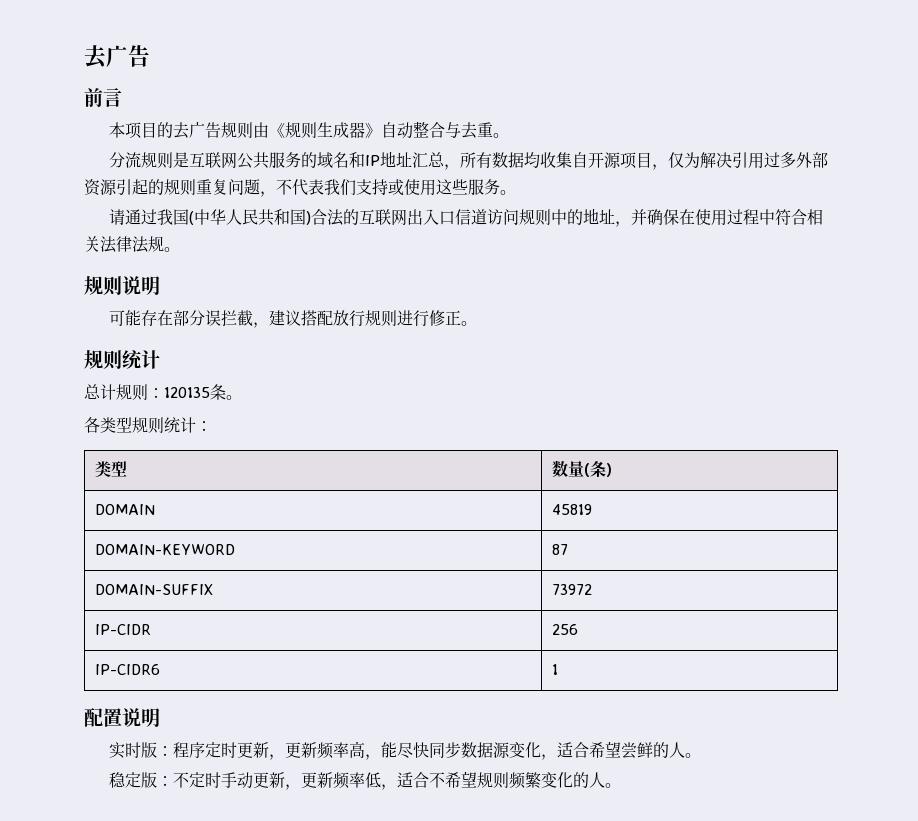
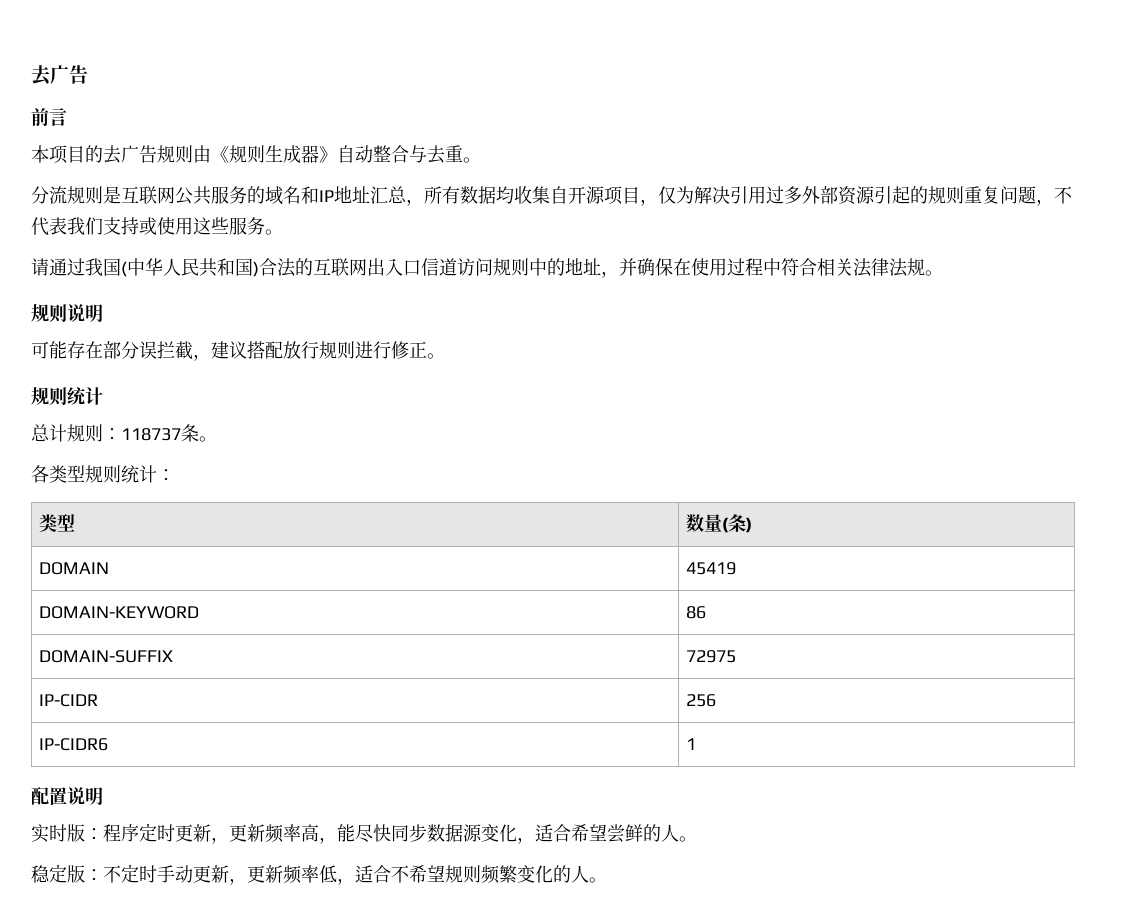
[164,387,210,398] 120135 -> [121,428,181,441] 118737
[552,504,593,515] 45819 -> [686,562,737,575] 45419
[552,544,569,555] 87 -> [686,606,707,619] 86
[552,584,593,595] 73972 -> [686,650,737,663] 72975

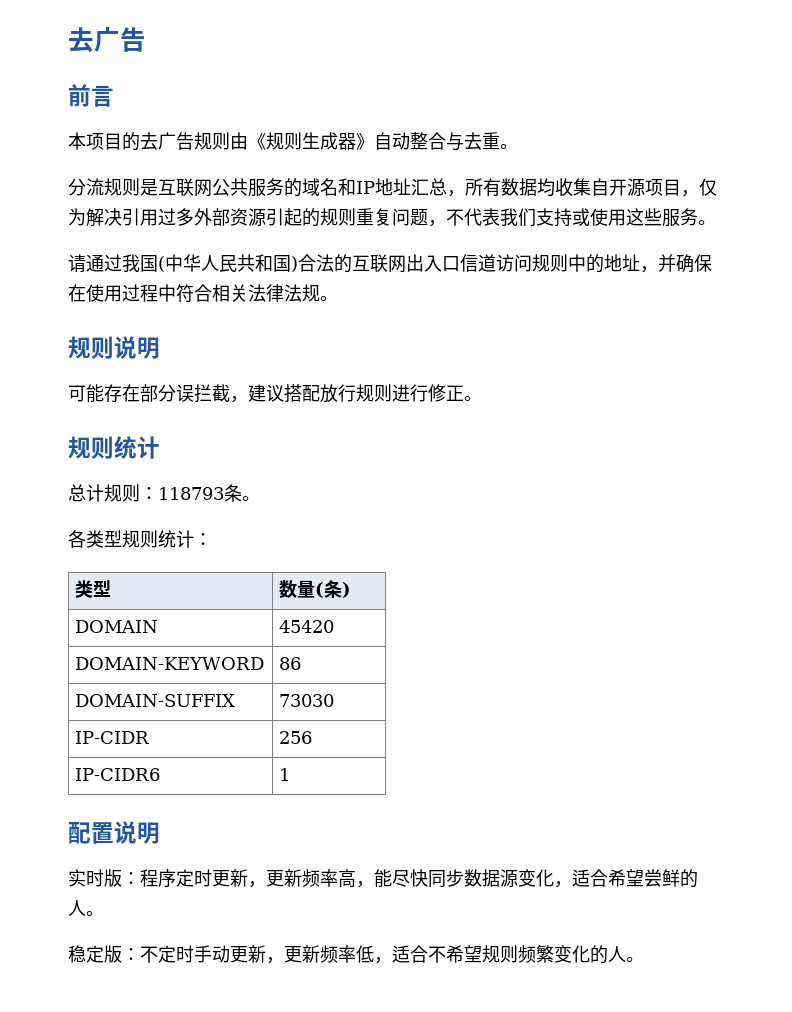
[121,428,181,441] 118737 -> [158,487,224,500] 118793
[686,562,737,575] 45419 -> [279,620,335,633] 45420
[686,650,737,663] 72975 -> [279,694,335,707] 73030

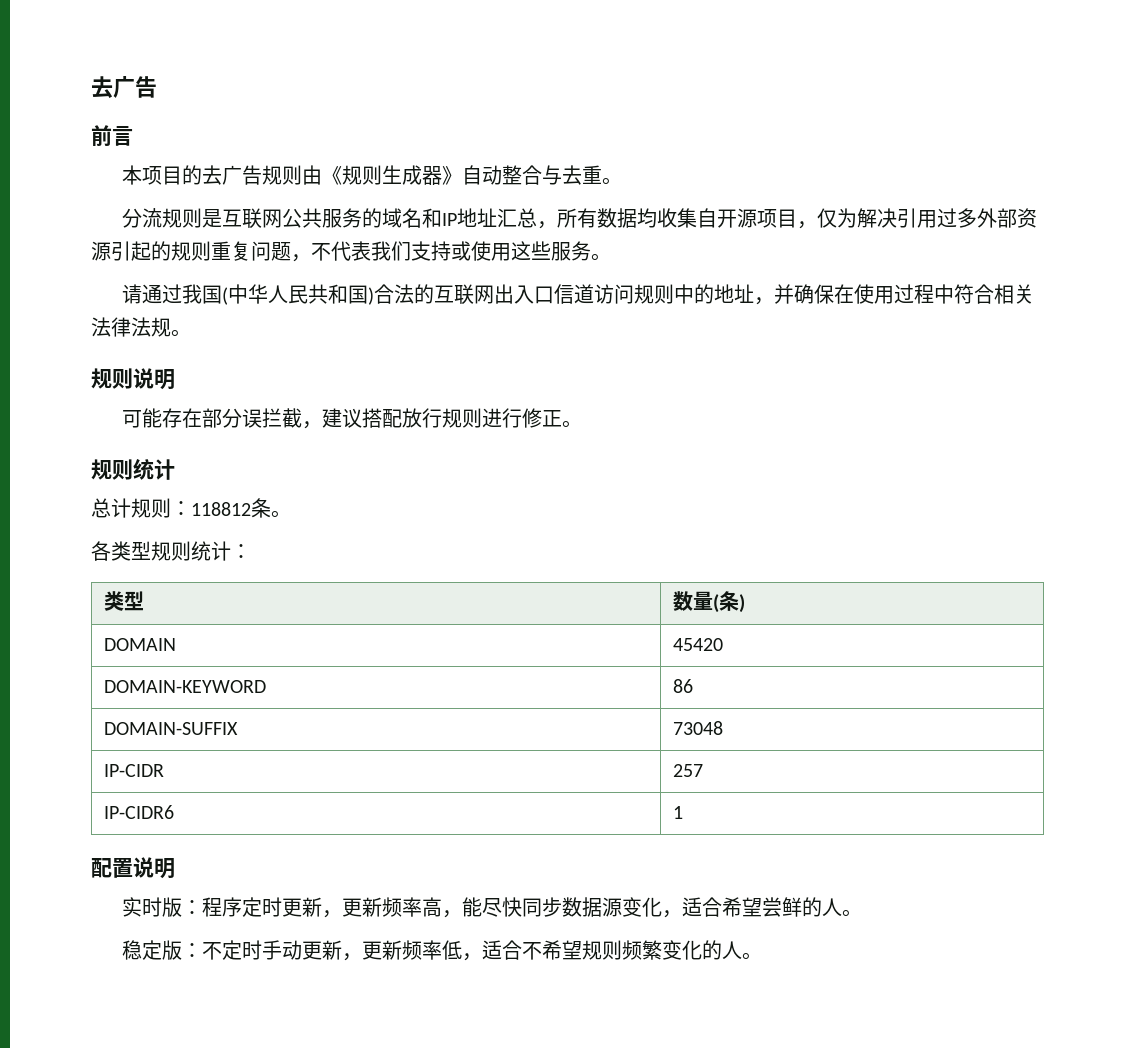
[158,487,224,500] 118793 -> [191,502,251,516] 118812
[279,694,335,707] 73030 -> [673,721,724,735] 73048
[279,731,313,744] 256 -> [673,764,704,777] 257

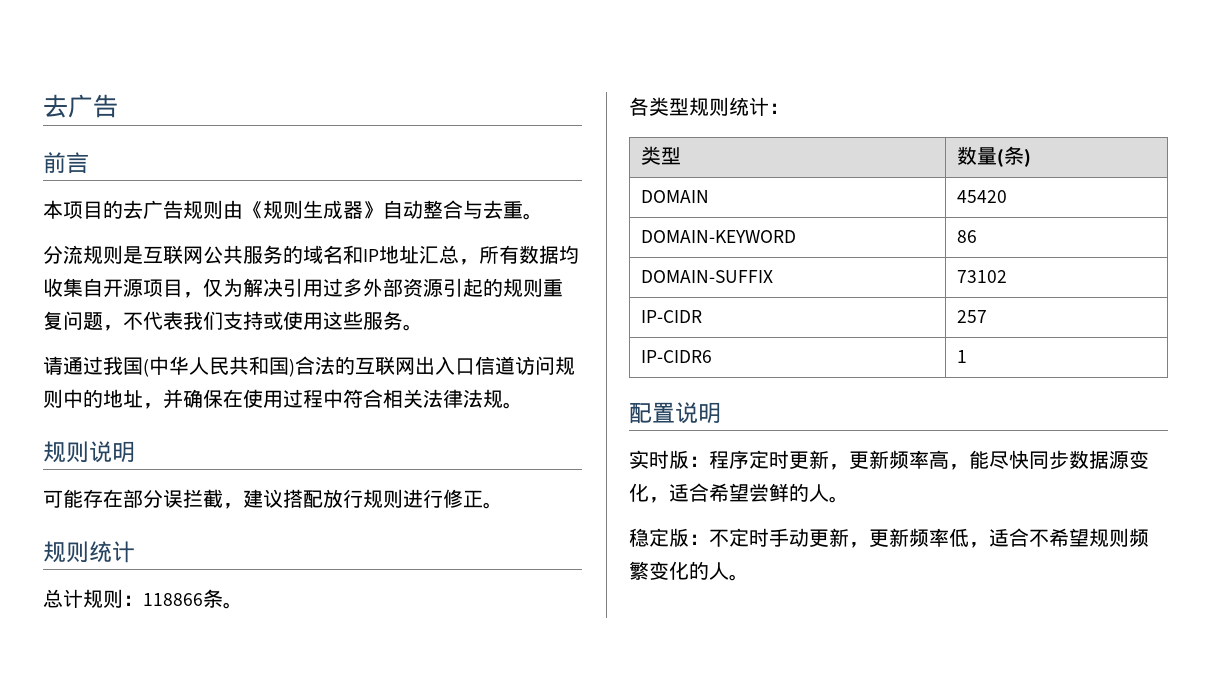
[191,502,251,516] 118812 -> [143,593,203,606] 118866
[673,721,724,735] 73048 -> [957,270,1008,283] 73102

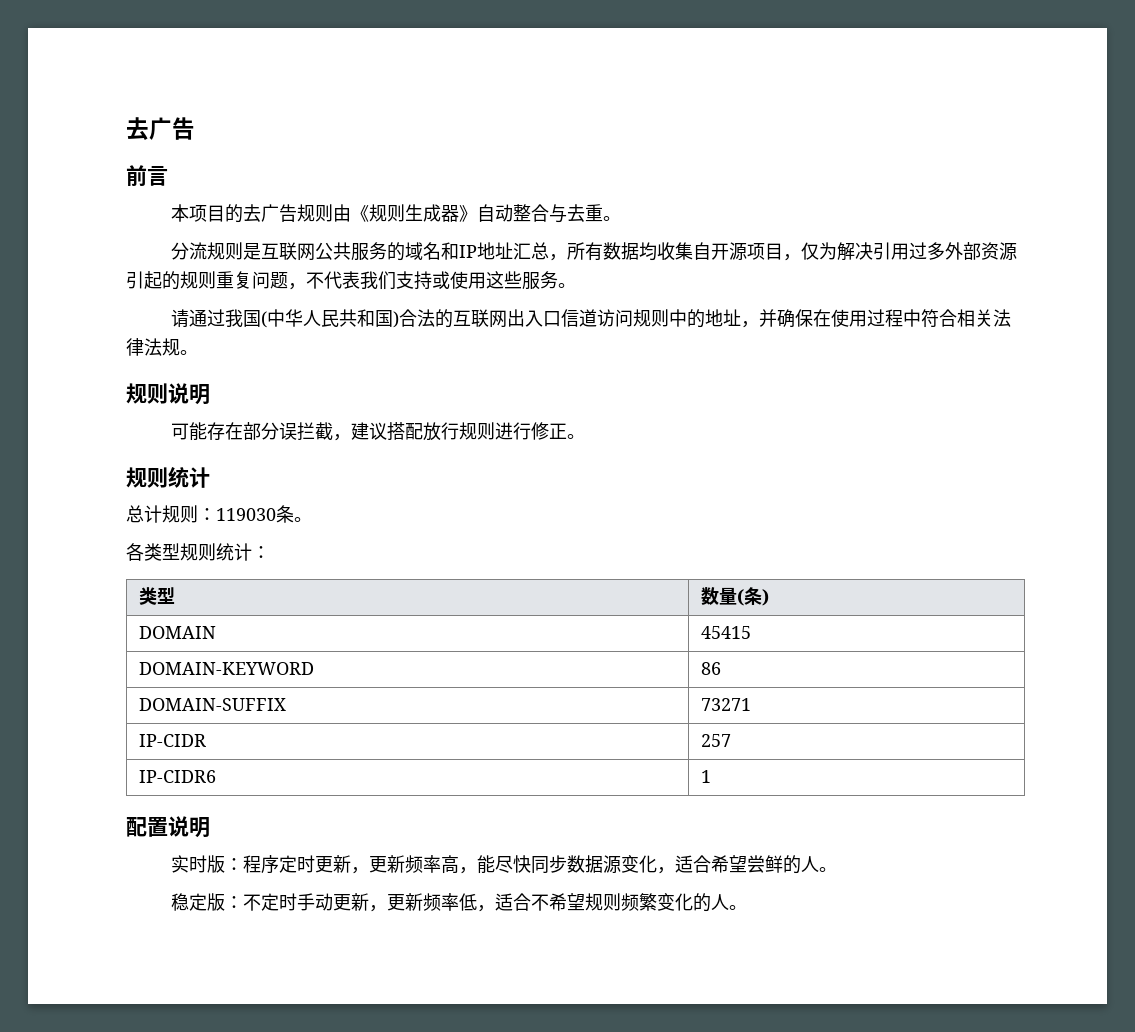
[143,593,203,606] 118866 -> [216,508,276,521] 119030
[957,190,1008,203] 45420 -> [701,626,752,639] 45415
[957,270,1008,283] 73102 -> [701,698,752,711] 73271

